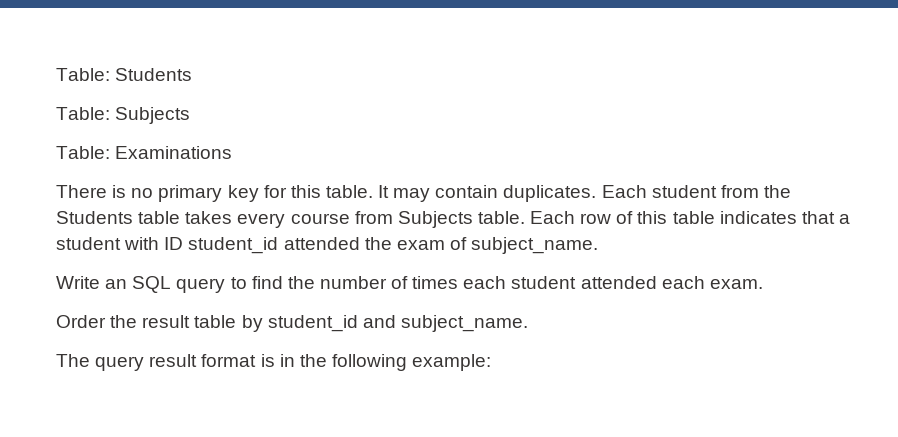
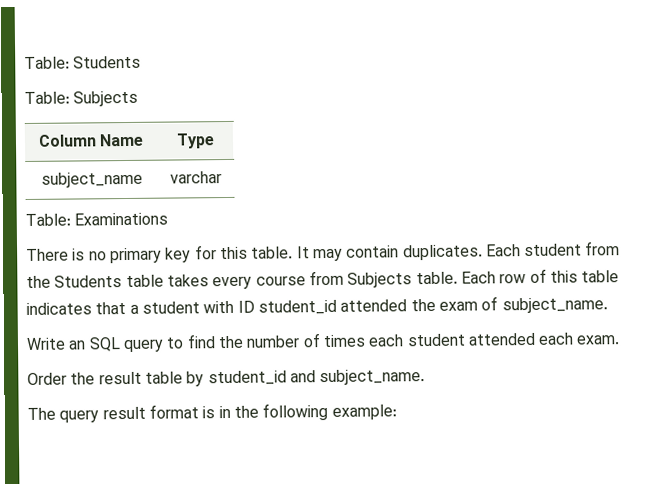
(191, 115) none -> [37,133,145,147] [175,133,215,149] [40,171,143,188] [169,171,222,184] // Column Name | Type // subject_name | varchar

